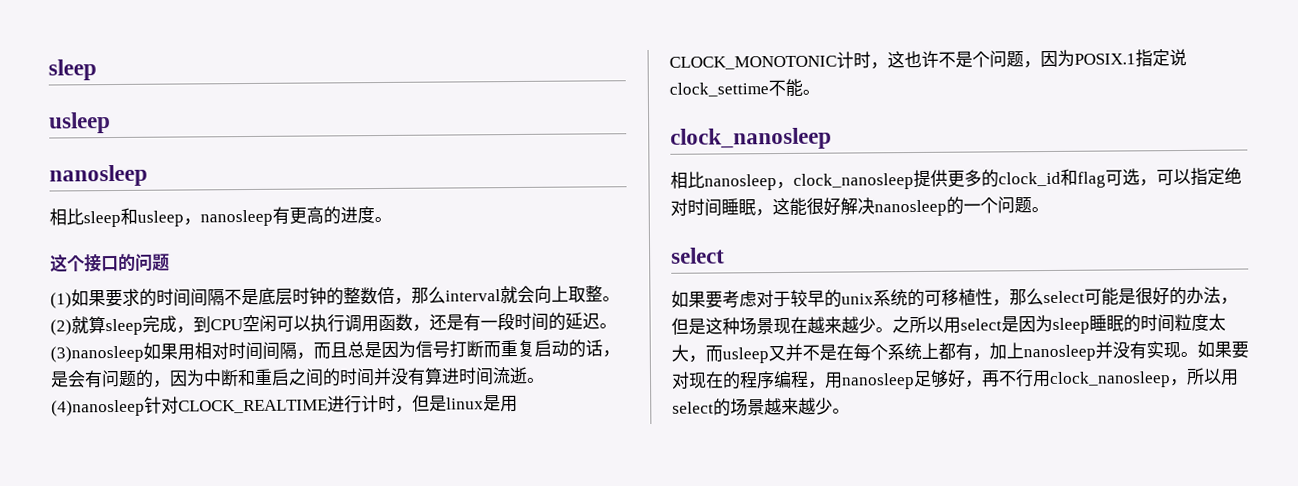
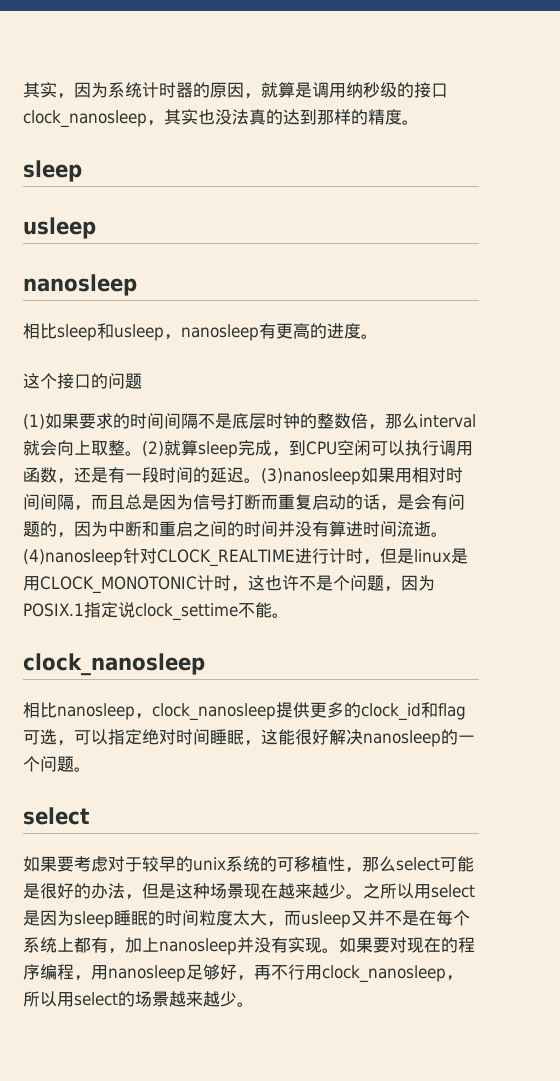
(48, 70) none -> [23,82,448,99] [23,109,419,128] 其实，因为系统计时器的原因，就算是调用纳秒级的接口clock_nanosleep，其实也没法真的达到那样的精度。 //

